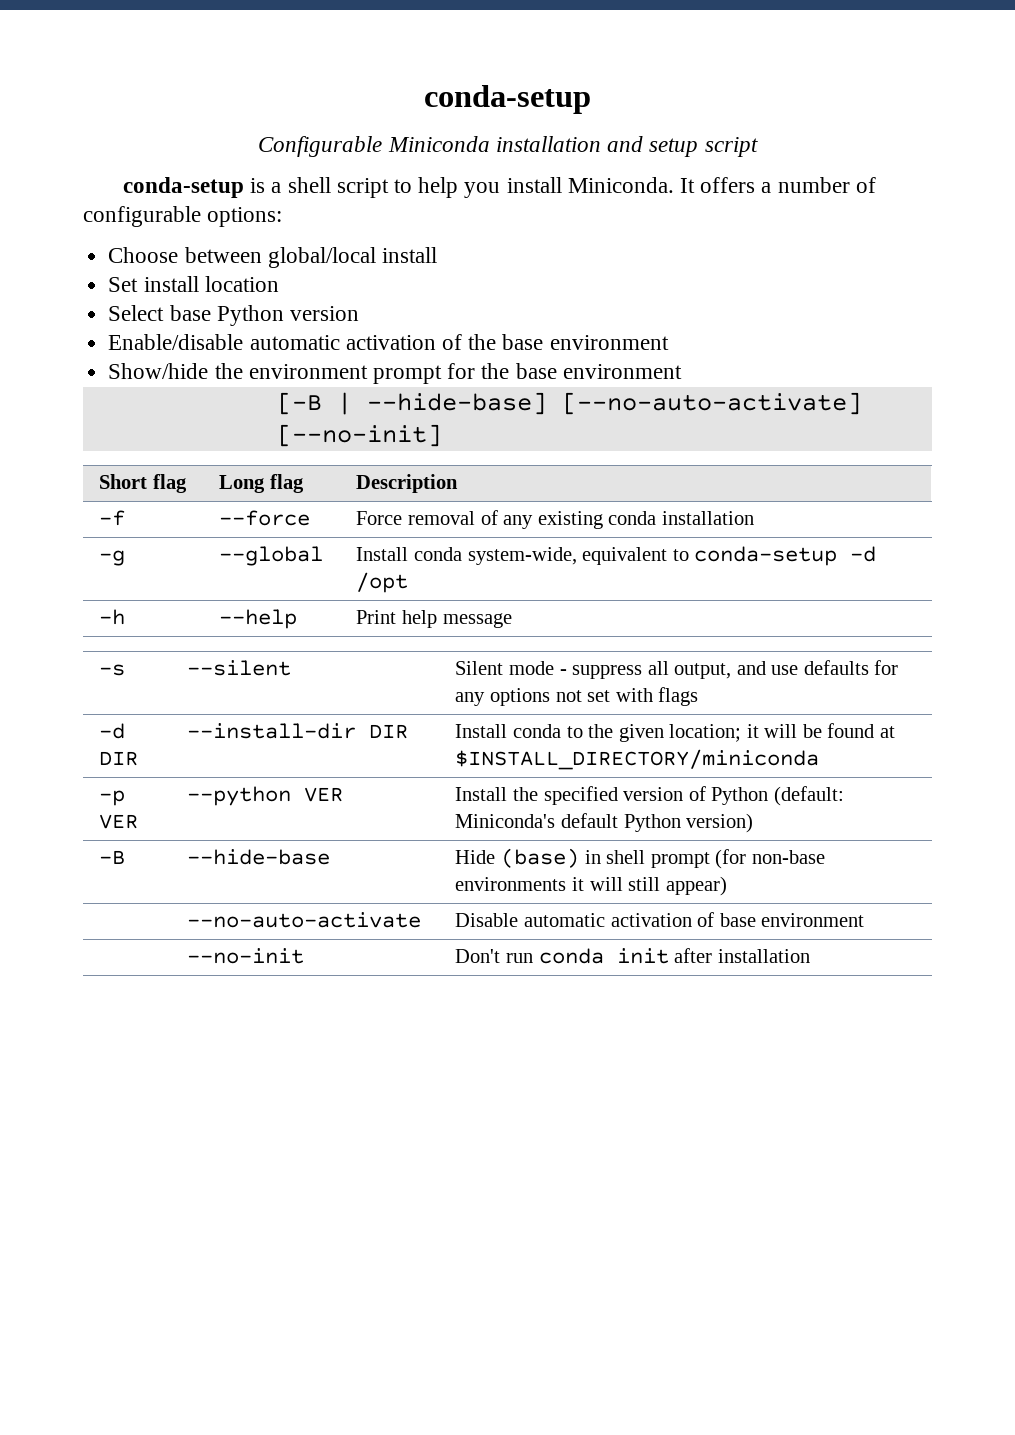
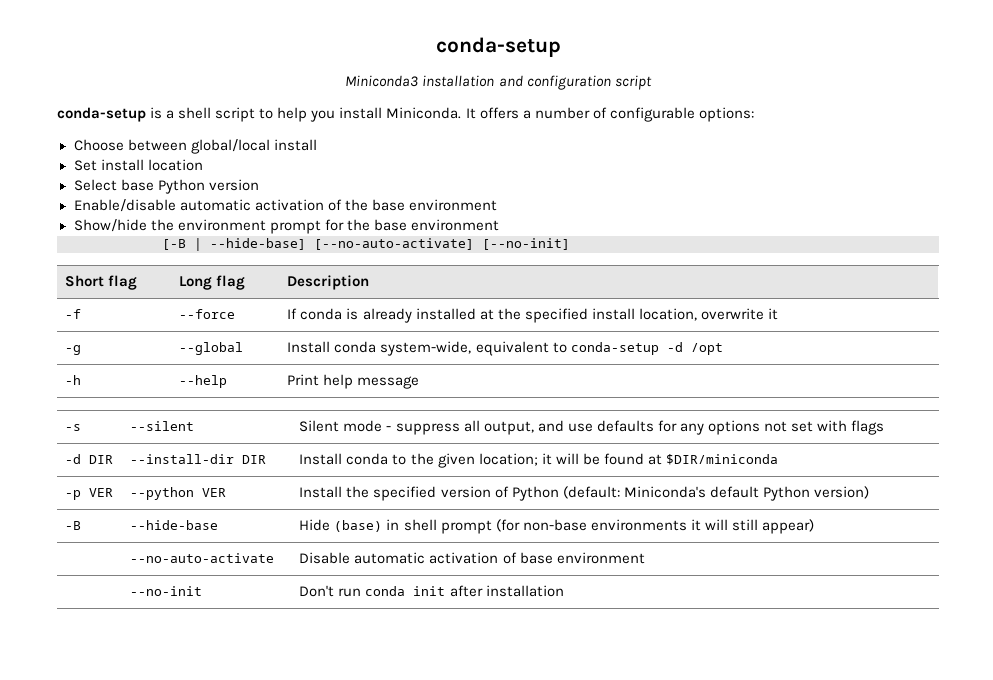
[258,136,490,157] Configurable Miniconda -> [345,75,419,87] Miniconda3
[649,138,699,157] setup -> [526,75,611,90] configuration
[356,510,754,529] Force removal of any existing conda installation -> [287,308,778,323] If conda is already installed at the specified install location, overwrite it
[455,749,820,770] $INSTALL_DIRECTORY/miniconda -> [665,454,778,465] $DIR/miniconda

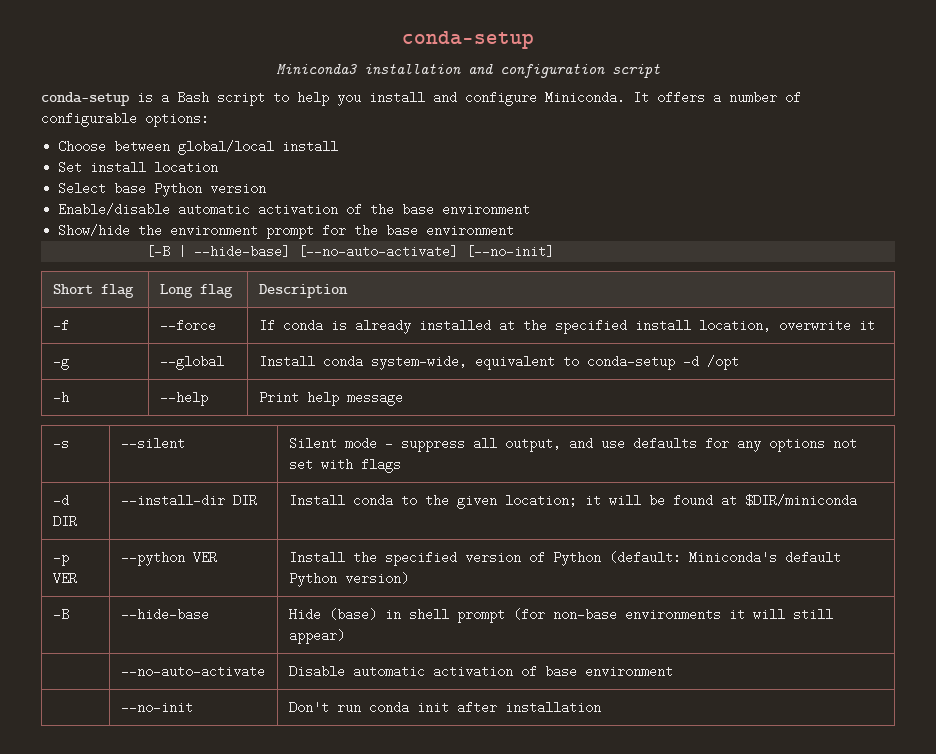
[178,107,212,119] shell -> [177,91,209,104] Bash
(383, 113) none -> [433,91,537,106] and configure

